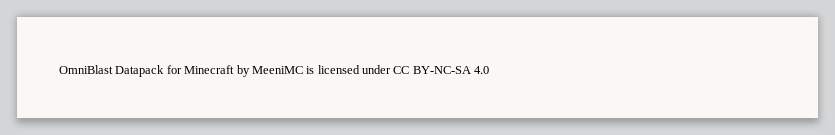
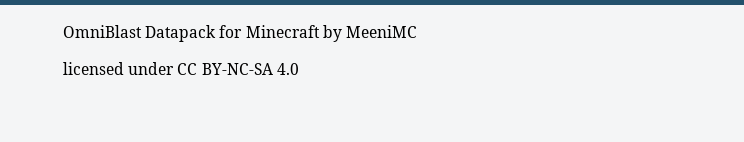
[306,66,315,74] is -> (417, 31) //

